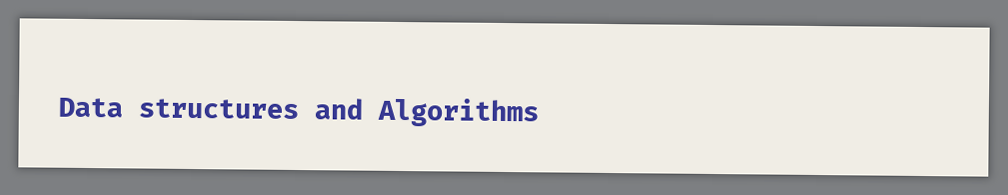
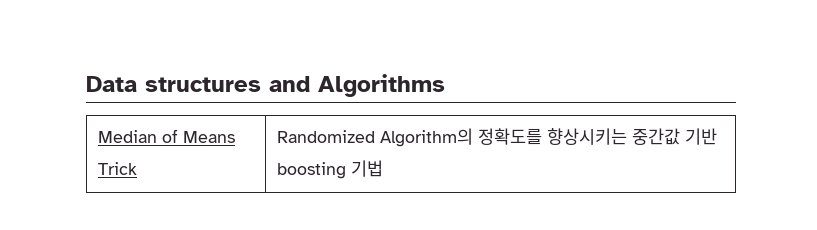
(539, 112) none -> [97,129,235,143] [97,162,137,175] [276,128,717,147] [276,160,383,179] // Median of Means Trick | Randomized Algorithm의 정확도를 향상시키는 중간값 기반 boosting 기법

